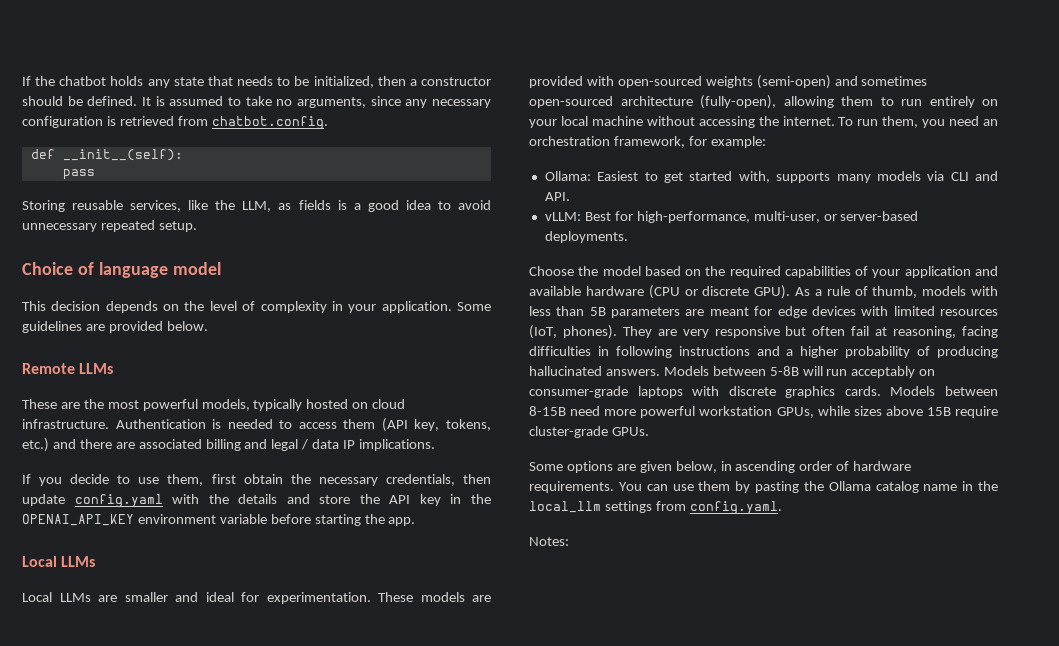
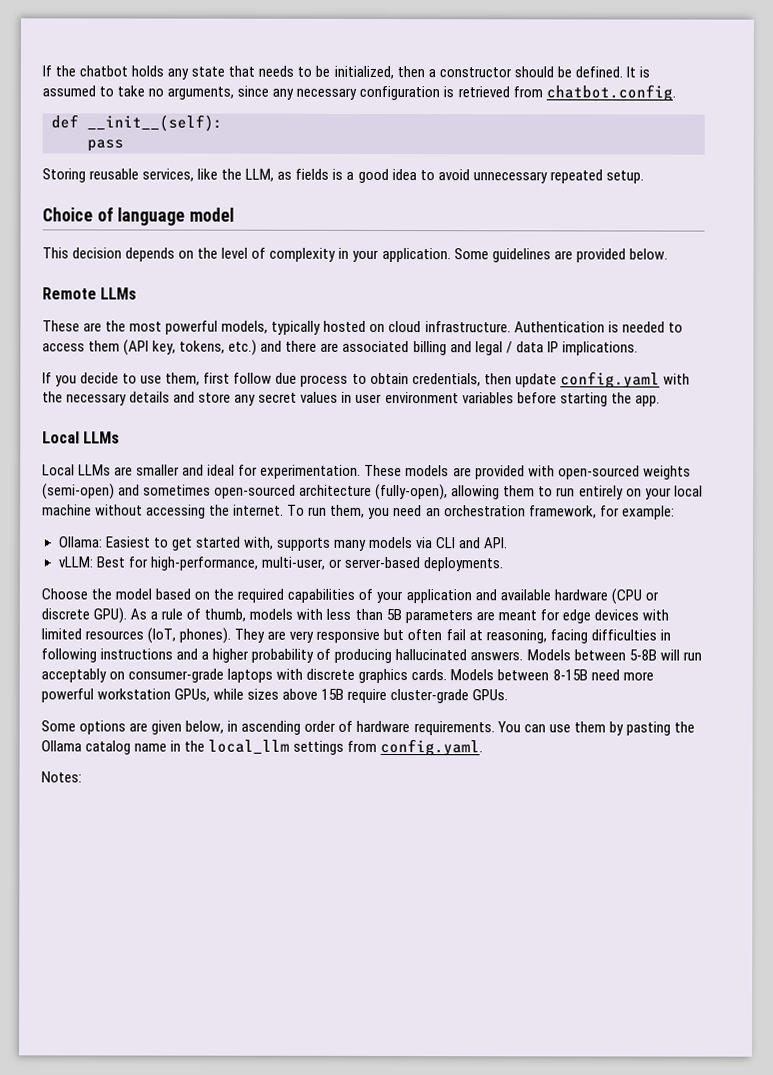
[243,474,378,486] obtain the necessary -> [233,372,409,387] follow due process to obtain
(229, 499) none -> [66,393,128,406] necessary
[359,494,492,506] [22,514,267,526] the API key in the OPENAI_API_KEY environment variable -> [234,391,514,406] any secret values in user environment variables

